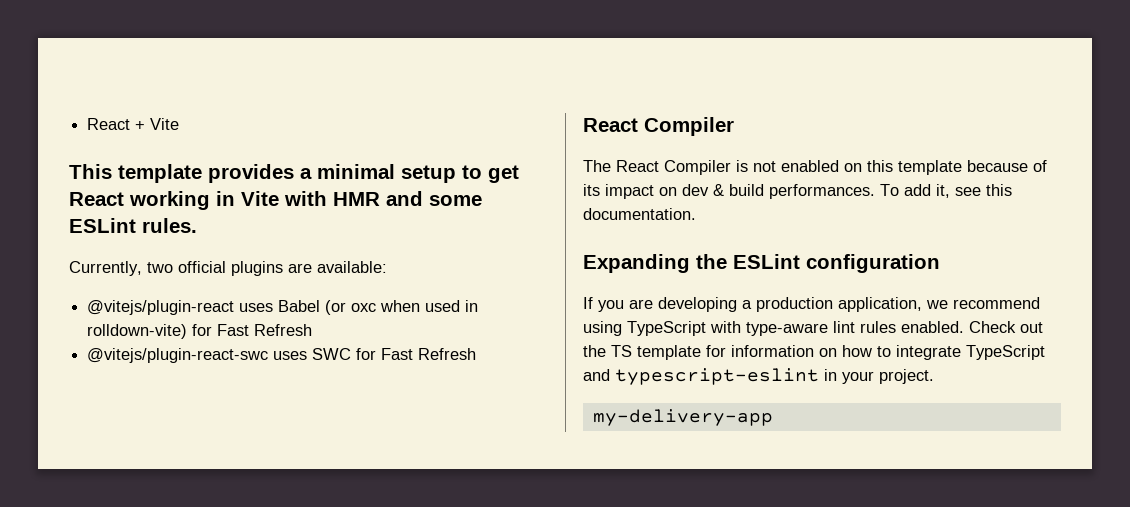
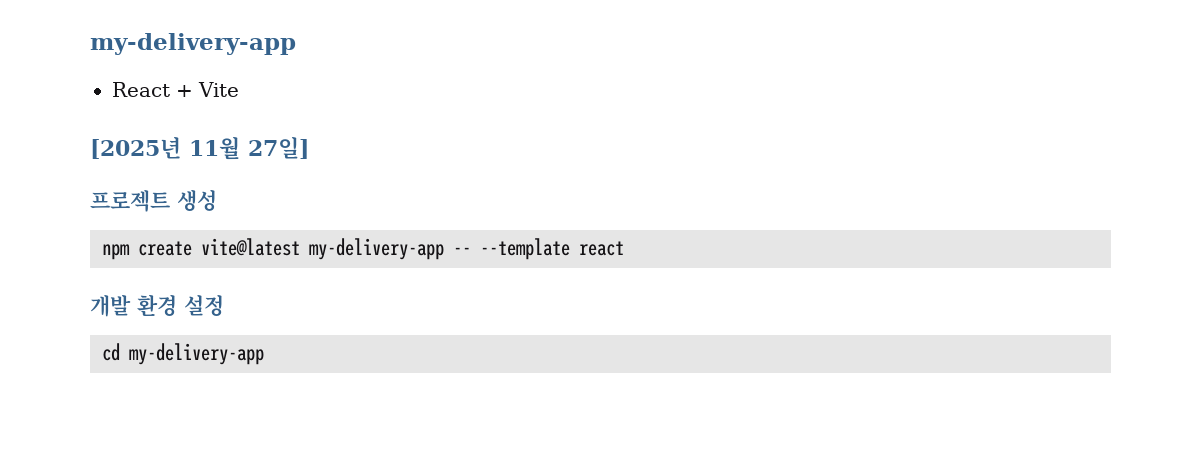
(87, 124) none -> [90,33,296,55] my-delivery-app //
[69,164,519,183] [69,191,482,210] [69,218,197,233] [69,261,387,276] [87,300,479,315] [87,324,313,339] [87,348,477,363] [583,117,734,136] [583,160,1047,175] [583,184,1012,199] [583,208,696,220] [583,254,940,273] [583,297,1040,312] [583,321,1043,336] [583,345,1045,360] [583,368,934,385] This template provides a minimal setup to get React working in Vite with HMR and some ESLint rules. // Currently, two official plugins are available: // @vitejs/plugin-react uses Babel (or oxc when used in rolldown-vite) for Fast Refresh // @vitejs/plugin-react-swc uses SWC for Fast Refresh // React Compiler // The React Compiler is not enabled on this template because of its impact on dev & build performances. To add it, see this documentation. // Expanding the ESLint configuration // If you are developing a production application, we recommend using TypeScript with type-aware lint rules enabled. Check out the TS template for information on how to integrate TypeScript and typescript-eslint in your project. // -> [90,136,309,160] [90,189,217,212] [102,238,624,260] [90,294,224,317] [102,343,120,361] [2025년 11월 27일] // 프로젝트 생성 // npm create vite@latest my-delivery-app -- --template react // 개발 환경 설정 // cd

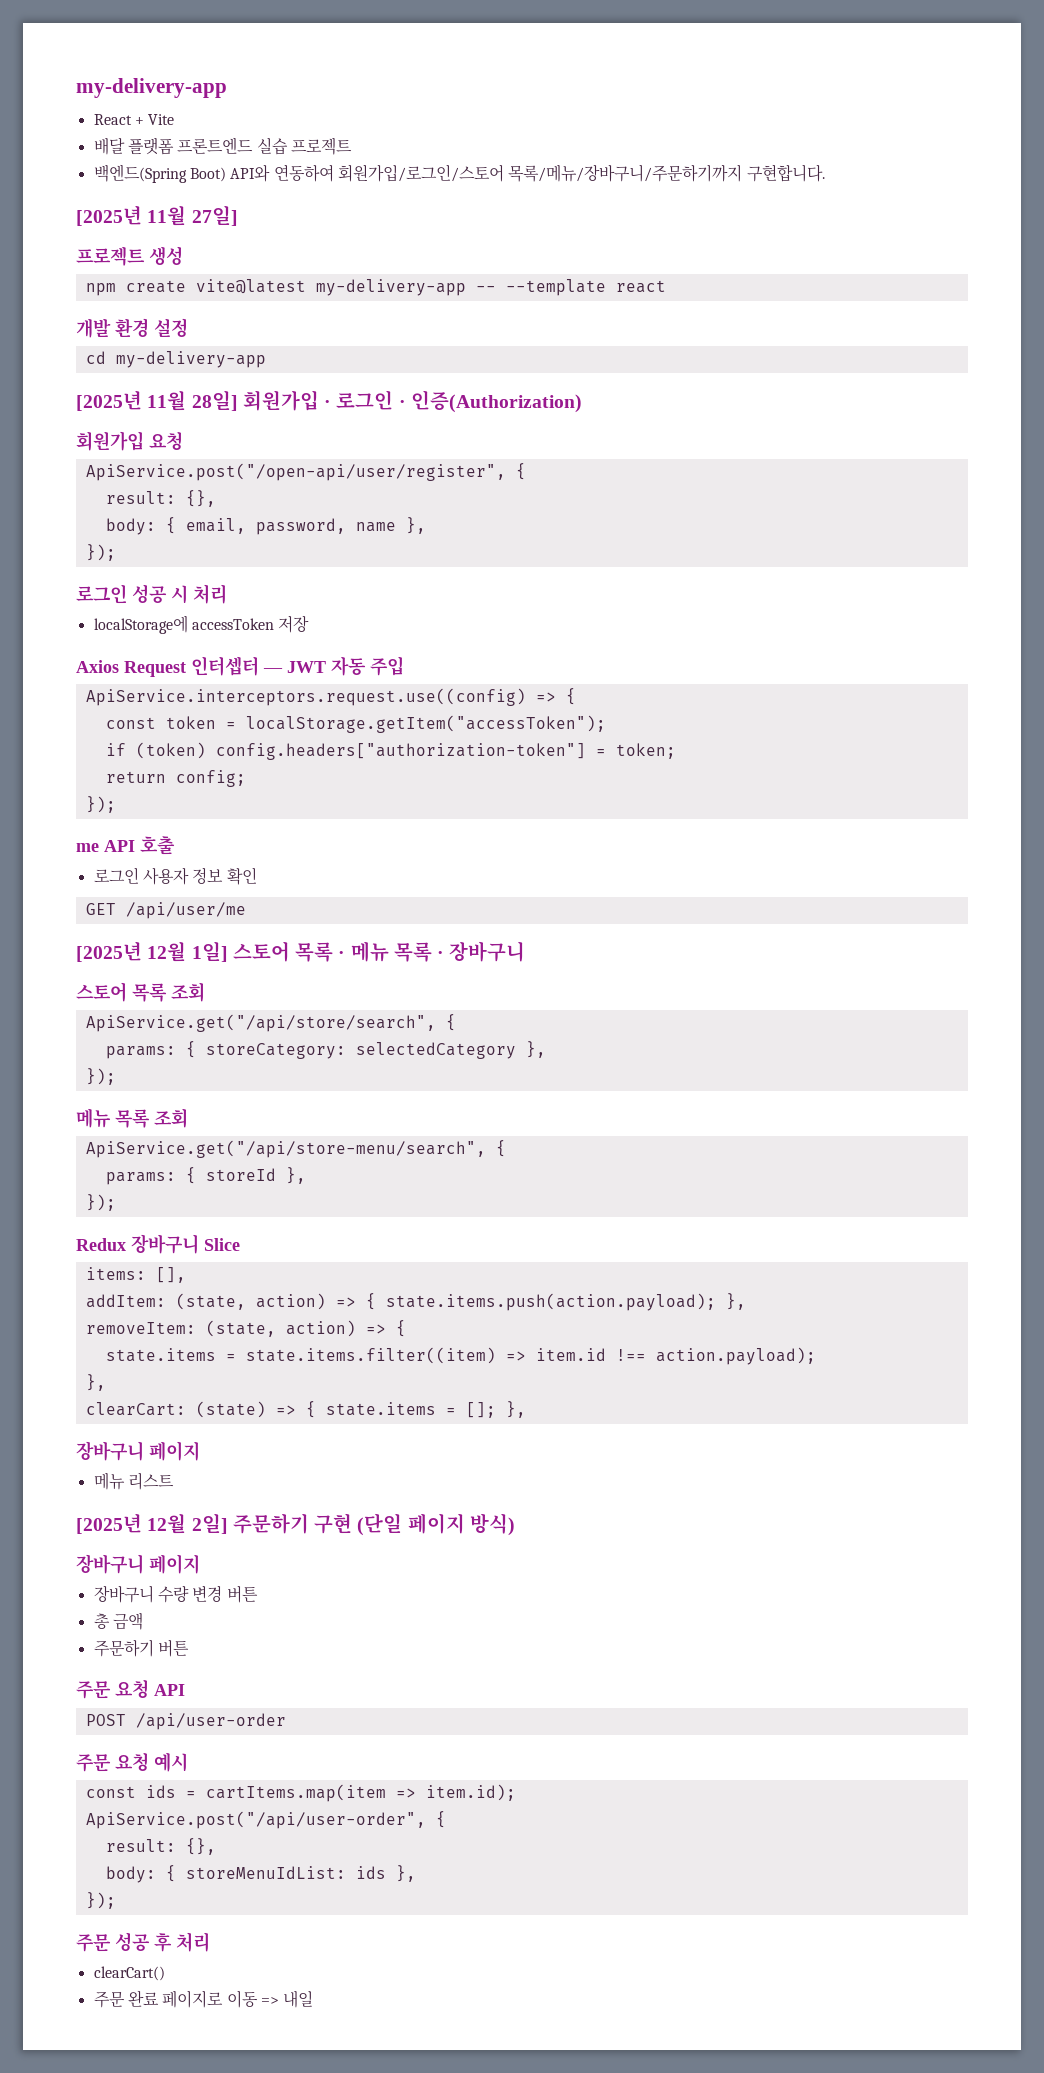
(239, 89) none -> [93,137,352,155] [93,164,825,183] // 배달 플랫폼 프론트엔드 실습 프로젝트 // 백엔드(Spring Boot) API와 연동하여 회원가입/로그인/스토어 목록/메뉴/장바구니/주문하기까지 구현합니다.
(264, 354) none -> [76,390,582,413] [76,431,183,451] [85,463,526,481] [105,490,216,507] [105,517,426,535] [85,544,116,561] [76,584,227,604] [93,615,310,634] [76,656,404,677] [85,688,576,706] [105,715,606,733] [105,742,676,760] [105,770,246,787] [85,796,116,813] [76,836,175,855] [93,867,257,885] [85,902,246,919] [76,941,526,962] [76,982,205,1002] [85,1014,456,1032] [105,1041,546,1059] [85,1068,116,1085] [76,1108,188,1128] [85,1140,506,1158] [105,1167,306,1185] [85,1194,116,1211] [76,1234,240,1254] [85,1267,186,1283] [85,1293,746,1311] [85,1320,406,1337] [105,1347,816,1365] [85,1374,106,1391] [85,1401,526,1418] [76,1441,200,1461] [93,1472,174,1490] [76,1513,515,1536] [76,1554,200,1574] [93,1585,258,1603] [93,1612,143,1630] [93,1639,189,1657] [76,1680,185,1699] [85,1713,286,1730] [76,1752,188,1772] [85,1784,516,1802] [85,1811,446,1829] [105,1838,216,1855] [105,1865,416,1883] [85,1892,116,1909] [76,1932,210,1952] [93,1966,165,1981] [93,1990,314,2008] // [2025년 11월 28일] 회원가입 · 로그인 · 인증(Authorization) // 회원가입 요청 // ApiService.post("/open-api/user/register", { // result: {}, // body: { email, password, name }, // }); // 로그인 성공 시 처리 // localStorage에 accessToken 저장 // Axios Request 인터셉터 — JWT 자동 주입 // ApiService.interceptors.request.use((config) => { // const token = localStorage.getItem("accessToken"); // if (token) config.headers["authorization-token"] = token; // return config; // }); // me API 호출 // 로그인 사용자 정보 확인 // GET /api/user/me // [2025년 12월 1일] 스토어 목록 · 메뉴 목록 · 장바구니 // 스토어 목록 조회 // ApiService.get("/api/store/search", { // params: { storeCategory: selectedCategory }, // }); // 메뉴 목록 조회 // ApiService.get("/api/store-menu/search", { // params: { storeId }, // }); // Redux 장바구니 Slice // items: [], // addItem: (state, action) => { state.items.push(action.payload); }, // removeItem: (state, action) => { // state.items = state.items.filter((item) => item.id !== action.payload); // }, // clearCart: (state) => { state.items = []; }, // 장바구니 페이지 // 메뉴 리스트 // [2025년 12월 2일] 주문하기 구현 (단일 페이지 방식) // 장바구니 페이지 // 장바구니 수량 변경 버튼 // 총 금액 // 주문하기 버튼 // 주문 요청 API // POST /api/user-order // 주문 요청 예시 // const ids = cartItems.map(item => item.id); // ApiService.post("/api/user-order", { // result: {}, // body: { storeMenuIdList: ids }, // }); // 주문 성공 후 처리 // clearCart() // 주문 완료 페이지로 이동 => 내일

